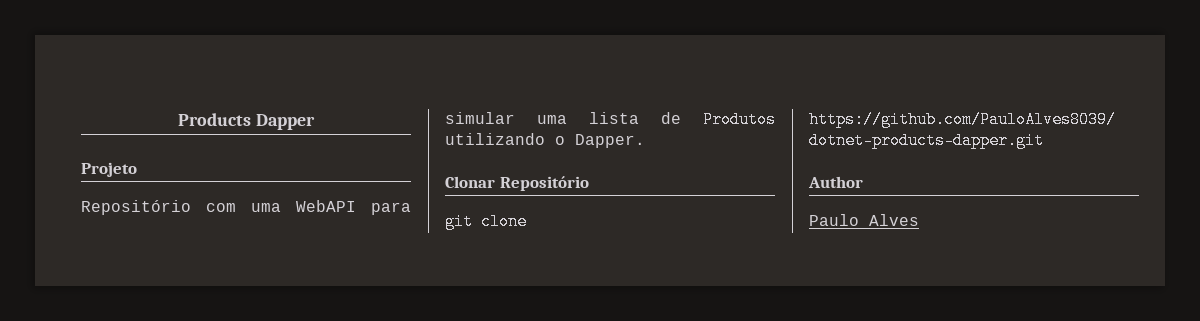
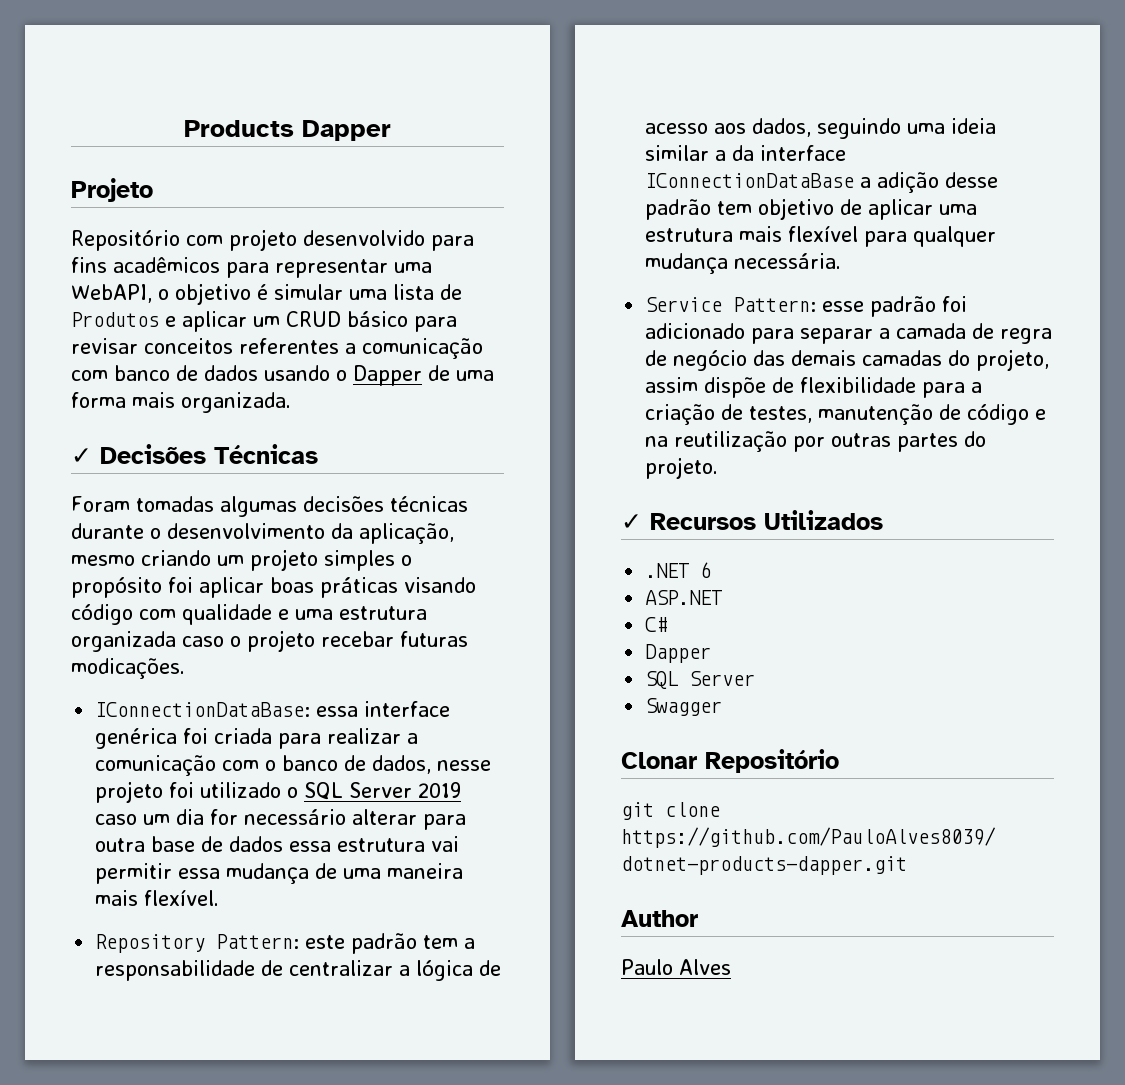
[251,200,411,215] uma WebAPI para -> [229,229,474,251] [71,257,432,278] [71,283,268,305] projeto desenvolvido para fins acadêmicos para representar uma WebAPI, o objetivo é
[445,133,645,148] utilizando o Dapper. -> [165,311,457,332] [71,338,483,359] [71,365,494,386] [71,392,291,413] [71,444,318,464] [71,496,468,517] [71,523,454,544] [71,549,412,571] [71,577,476,598] [71,604,427,625] [71,630,468,652] [71,658,185,679] [95,701,451,717] [95,728,419,749] [95,755,492,776] [95,781,462,803] [95,809,467,830] [95,836,460,852] [95,863,464,884] [95,890,220,906] [95,933,476,954] [95,960,502,981] [645,118,997,139] [645,145,847,161] [645,172,999,193] [645,198,978,220] [645,226,997,247] [645,253,842,274] [645,296,968,317] [645,323,1053,344] [645,349,1050,371] [645,377,983,398] [645,404,1047,425] [645,431,987,452] [645,457,719,479] [621,510,883,530] [645,562,712,578] [645,590,723,605] [645,617,668,632] [645,644,712,663] [645,671,756,689] [645,698,723,716] e aplicar um CRUD básico para revisar conceitos referentes a comunicação com banco de dados usando o Dapper de uma forma mais organizada. // ✓ Decisões Técnicas // Foram tomadas algumas decisões técnicas durante o desenvolvimento da aplicação, mesmo criando um projeto simples o propósito foi aplicar boas práticas visando código com qualidade e uma estrutura organizada caso o projeto recebar futuras modicações. // IConnectionDataBase: essa interface genérica foi criada para realizar a comunicação com o banco de dados, nesse projeto foi utilizado o SQL Server 2019 caso um dia for necessário alterar para outra base de dados essa estrutura vai permitir essa mudança de uma maneira mais flexível. // Repository Pattern: este padrão tem a responsabilidade de centralizar a lógica de acesso aos dados, seguindo uma ideia similar a da interface IConnectionDataBase a adição desse padrão tem objetivo de aplicar uma estrutura mais flexível para qualquer mudança necessária. // Service Pattern: esse padrão foi adicionado para separar a camada de regra de negócio das demais camadas do projeto, assim dispõe de flexibilidade para a criação de testes, manutenção de código e na reutilização por outras partes do projeto. // ✓ Recursos Utilizados // .NET 6 // ASP.NET // C# // Dapper // SQL Server // Swagger

